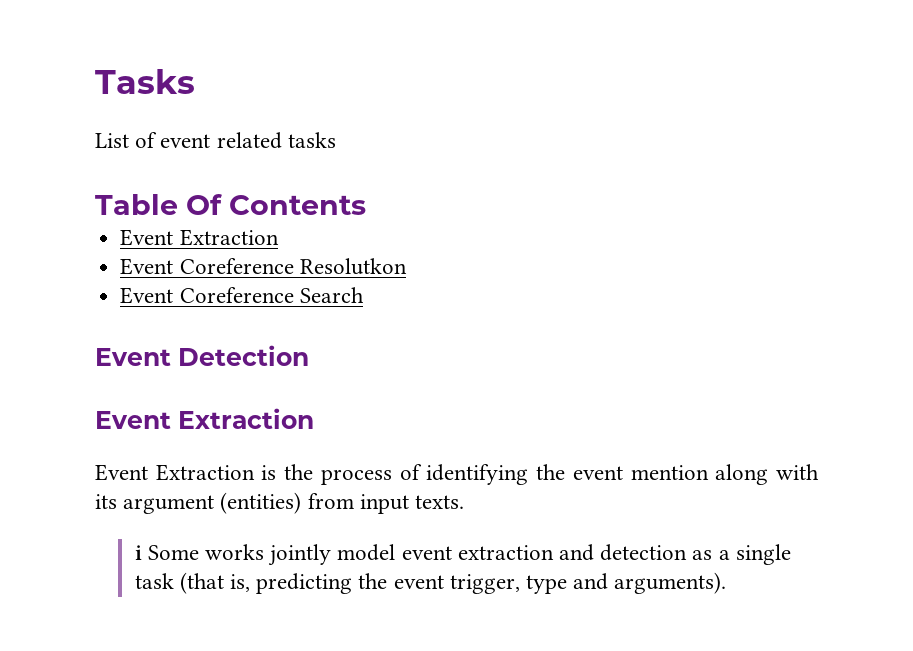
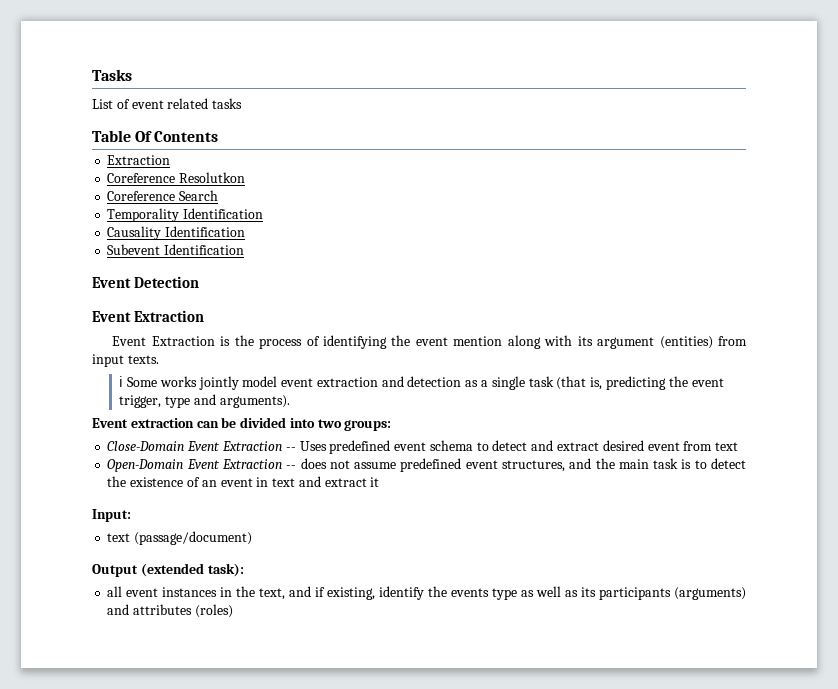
[120,229,279,246] [120,258,174,275] Event Extraction // Event -> [107,155,171,165] Extraction //
[120,287,174,304] Event -> (246, 177) none
(364, 295) none -> [107,208,264,222] [107,226,246,240] [107,244,245,255] // Temporality Identification // Causality Identification // Subevent Identification
(727, 583) none -> [92,417,392,431] [107,440,739,454] [107,458,747,472] [107,476,380,487] [92,509,131,522] [107,531,253,545] [92,563,244,577] [107,586,746,600] [107,604,233,618] // Event extraction can be divided into two groups: // Close-Domain Event Extraction -- Uses predefined event schema to detect and extract desired event from text // Open-Domain Event Extraction -- does not assume predefined event structures, and the main task is to detect the existence of an event in text and extract it // Input: // text (passage/document) // Output (extended task): // all event instances in the text, and if existing, identify the events type as well as its participants (arguments) and attributes (roles)

